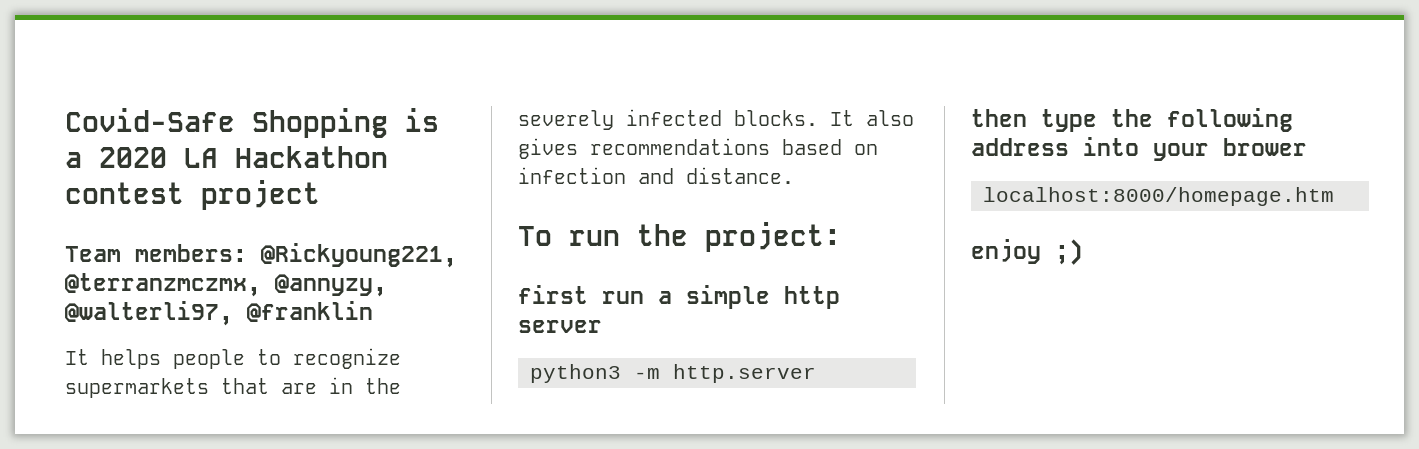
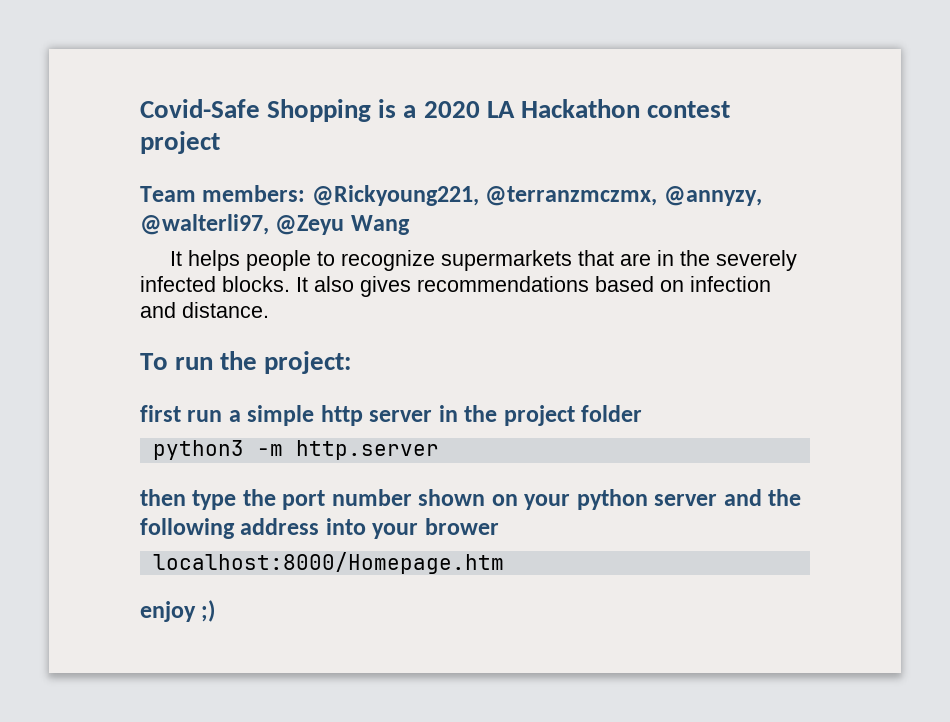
[247,301,373,322] @franklin -> [275,215,410,235] @Zeyu Wang
(602, 326) none -> [438,405,643,426] in the project folder
(1153, 118) none -> [282,489,802,510] port number shown on your python server and the
[983,187,1334,206] localhost:8000/homepage.htm -> [152,552,504,574] localhost:8000/Homepage.htm

